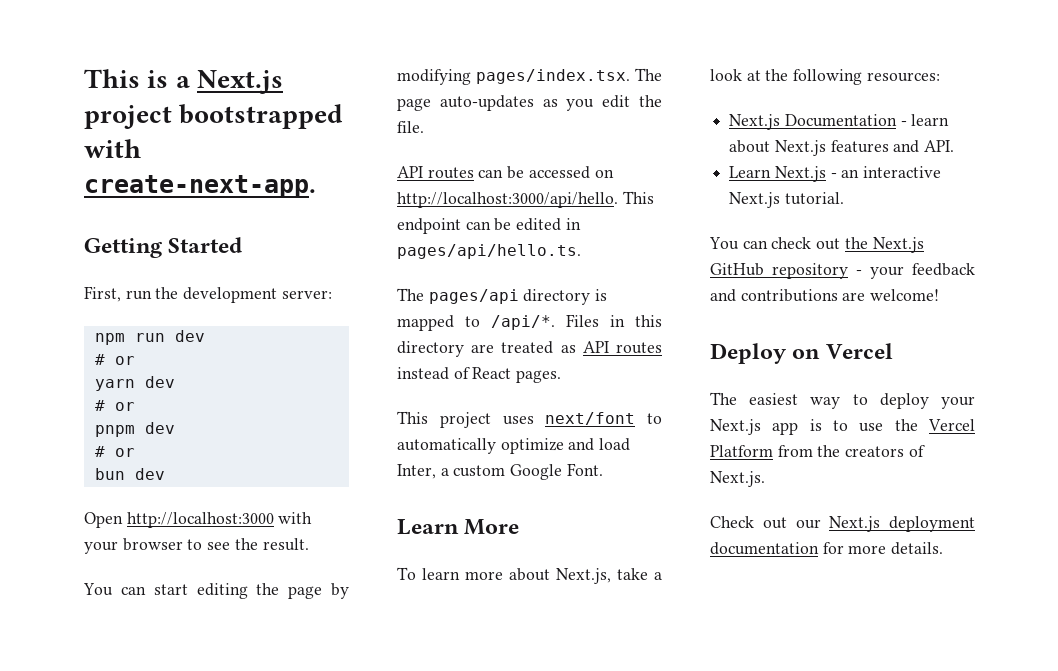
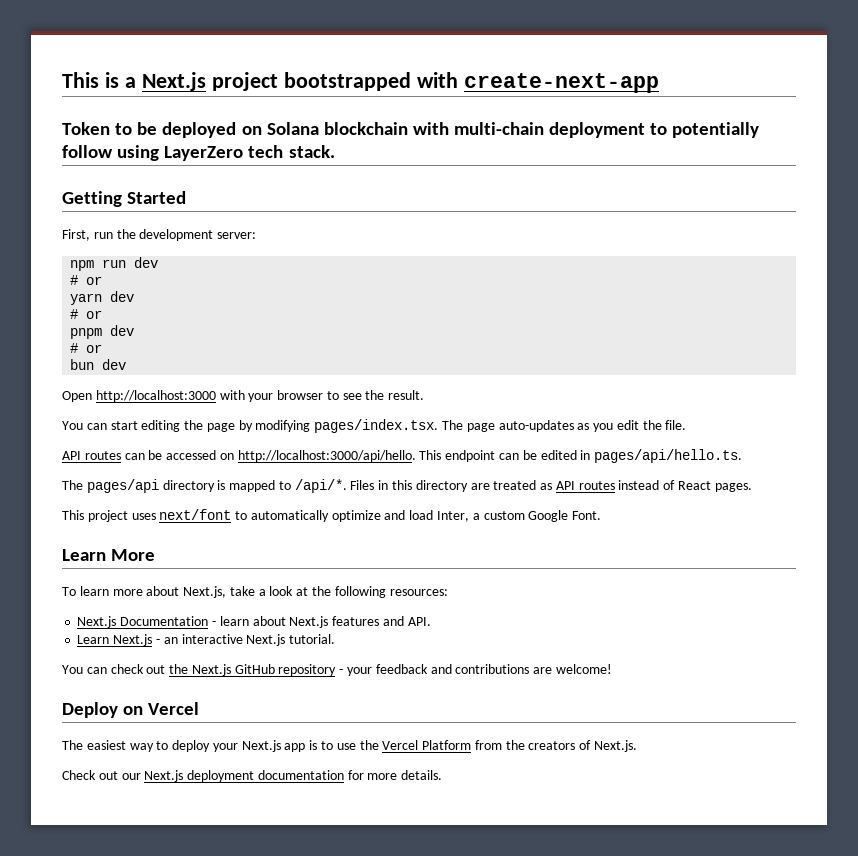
[84,175,316,198] create-next-app. -> [463,73,659,93] [62,122,760,138] [62,145,335,161] create-next-app // Token to be deployed on Solana blockchain with multi-chain deployment to potentially follow using LayerZero tech stack.

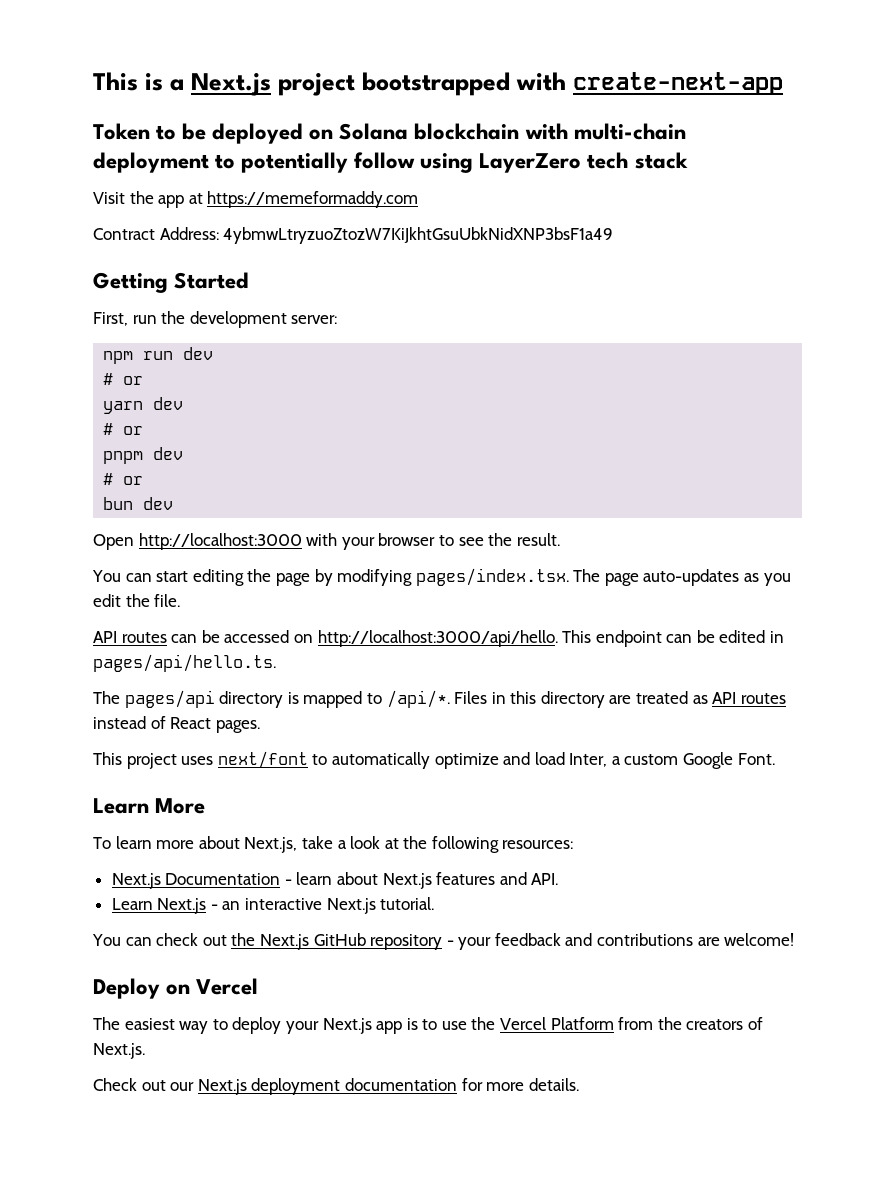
[288,145,335,158] stack. -> [634,152,688,169] [93,191,419,208] [93,227,614,244] stack // Visit the app at https://memeformaddy.com // Contract Address: 4ybmwLtryzuoZtozW7KiJkhtGsuUbkNidXNP3bsF1a49

